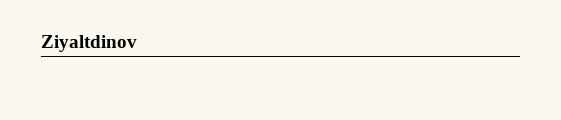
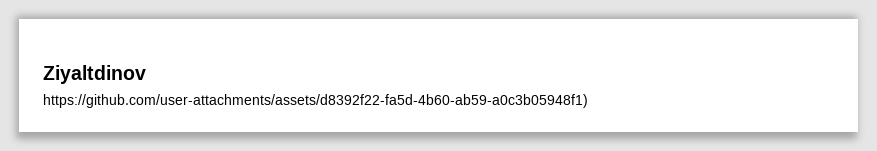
(137, 43) none -> [43,94,588,108] // https://github.com/user-attachments/assets/d8392f22-fa5d-4b60-ab59-a0c3b05948f1)

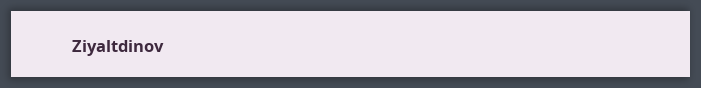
[43,94,588,108] // https://github.com/user-attachments/assets/d8392f22-fa5d-4b60-ab59-a0c3b05948f1) -> (164, 48) none

